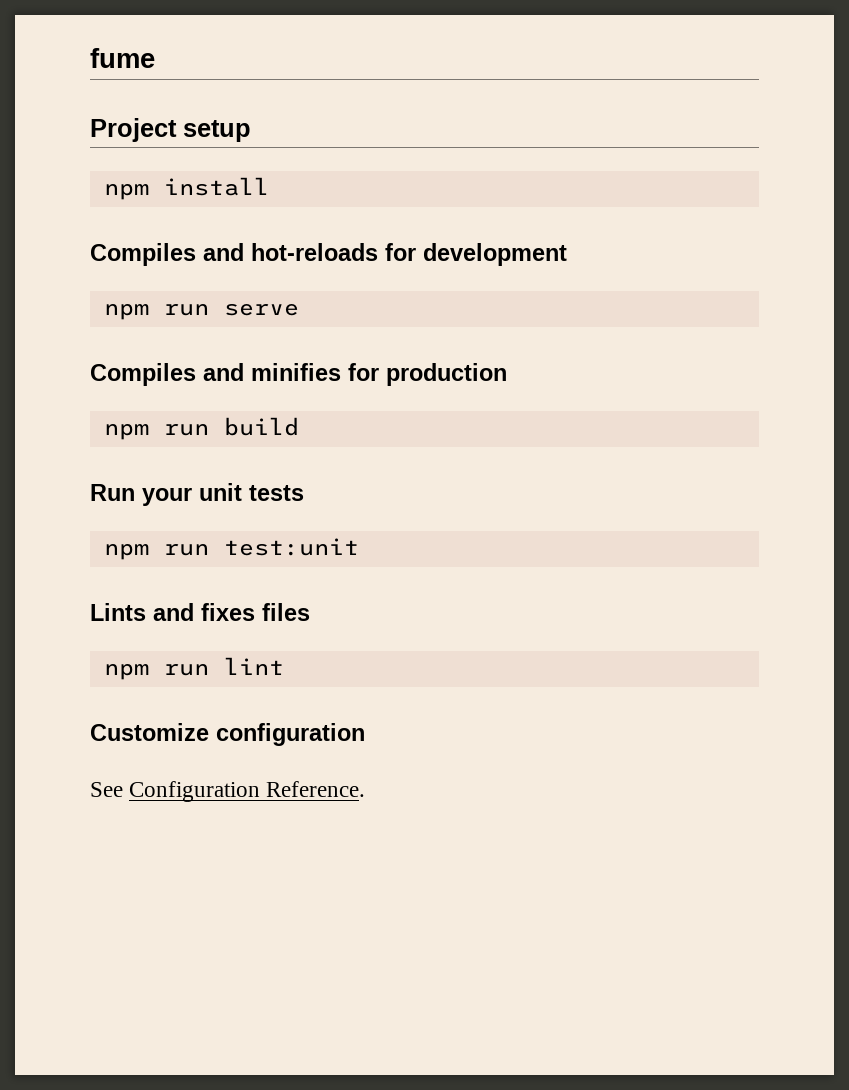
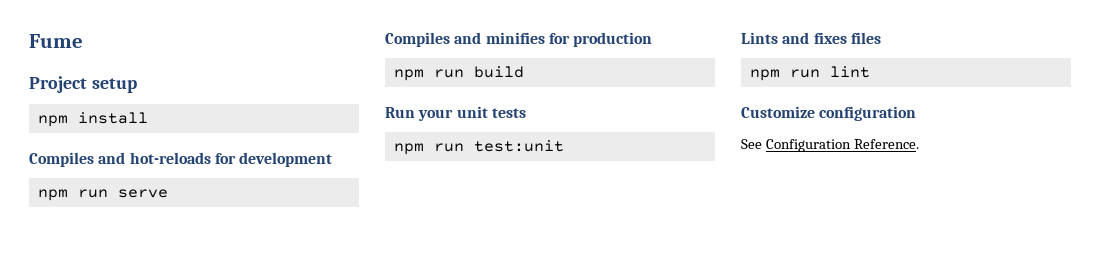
[90,48,155,68] fume -> [29,34,83,48] Fume

